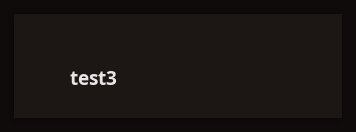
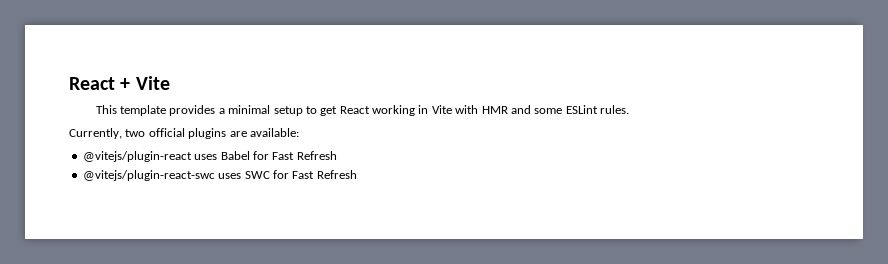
[70,71,117,85] test3 -> [69,76,170,90] [95,105,630,116] [69,128,299,139] [82,151,337,162] [82,170,357,181] React + Vite // This template provides a minimal setup to get React working in Vite with HMR and some ESLint rules. // Currently, two official plugins are available: // @vitejs/plugin-react uses Babel for Fast Refresh // @vitejs/plugin-react-swc uses SWC for Fast Refresh

